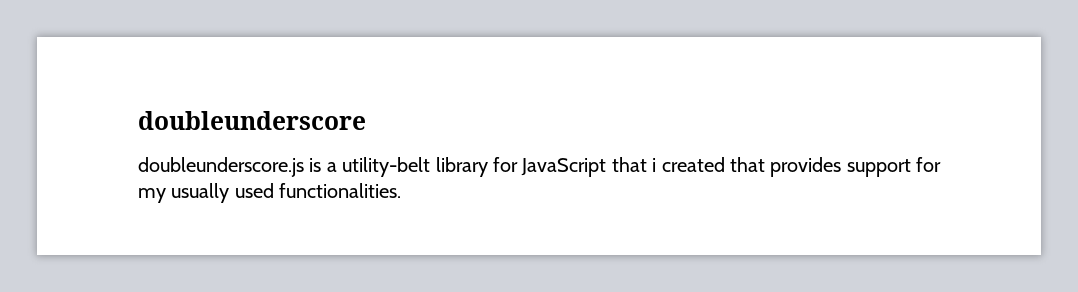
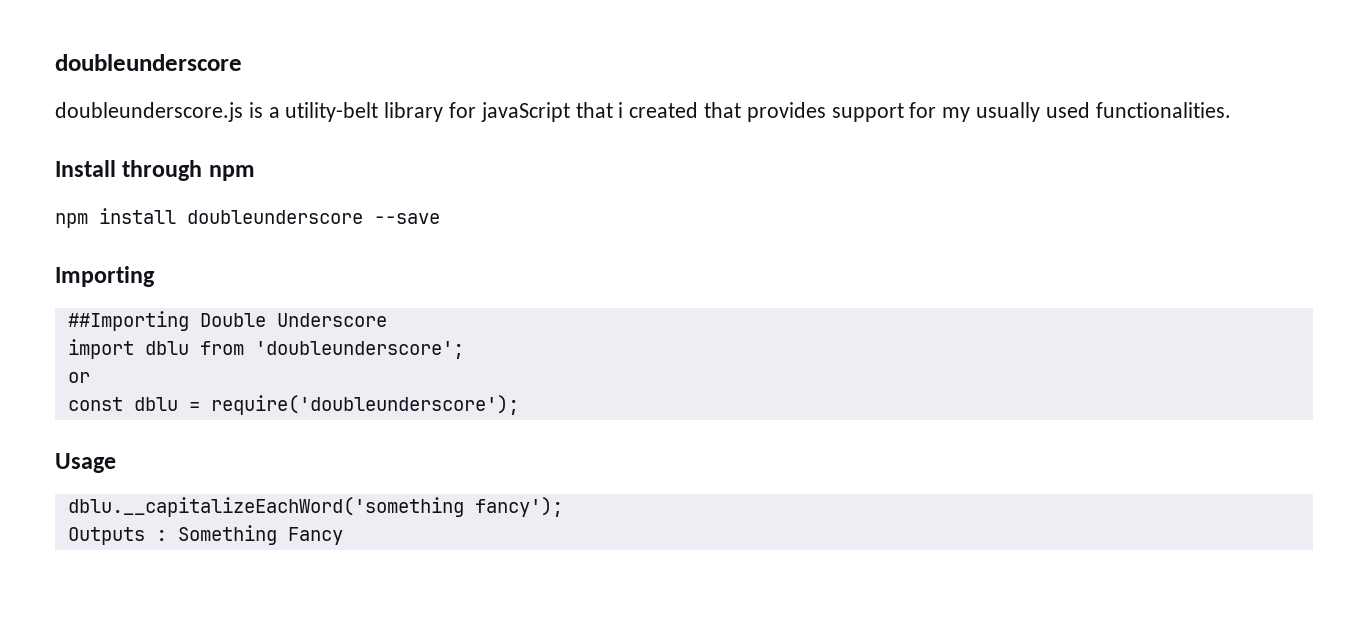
[521,158,607,177] JavaScript -> [480,102,570,122] javaScript
(402, 190) none -> [55,160,255,181] [55,208,440,228] [55,266,155,287] [67,311,387,331] [67,339,464,359] [67,372,90,383] [67,395,519,415] [55,453,116,473] [67,497,563,517] [67,525,343,545] // Install through npm // npm install doubleunderscore --save // Importing // ##Importing Double Underscore // import dblu from 'doubleunderscore'; // or // const dblu = require('doubleunderscore'); // Usage // dblu.__capitalizeEachWord('something fancy'); // Outputs : Something Fancy

